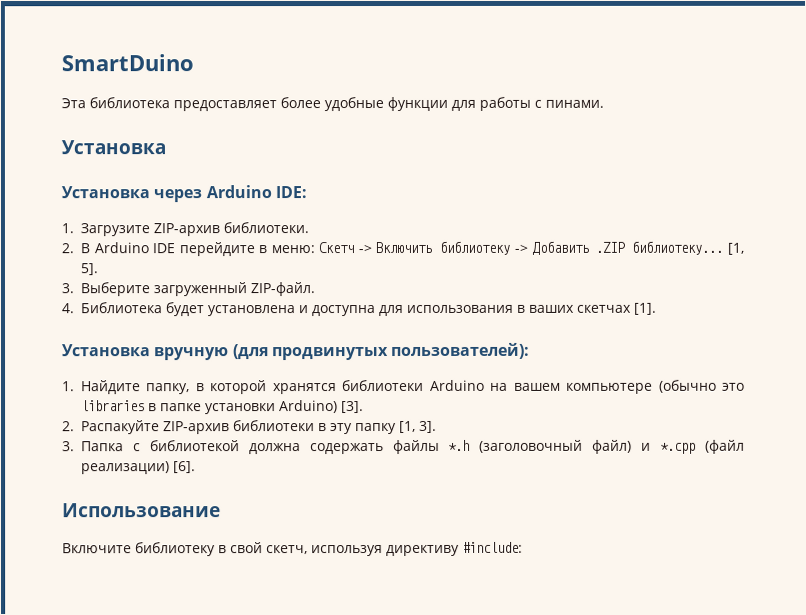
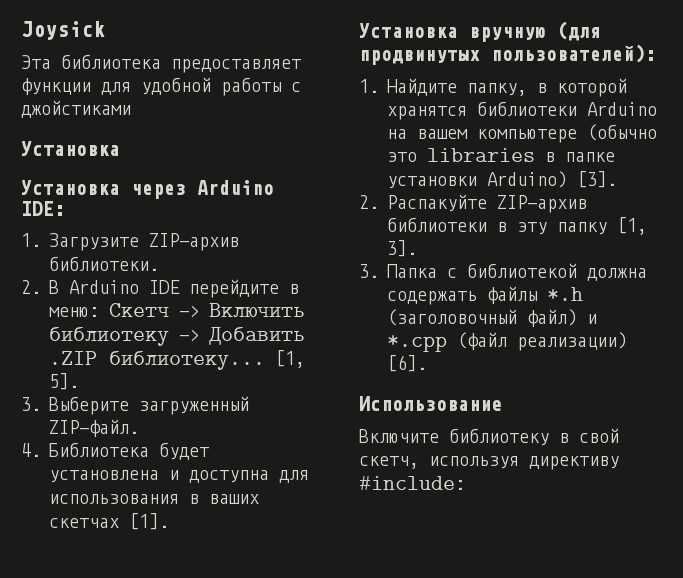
[61,54,194,72] SmartDuino -> [21,21,105,40] Joysick
[280,97,384,112] более удобные -> (301, 66) none
(476, 105) none -> [141,77,211,95] удобной
[545,99,604,108] пинами. -> [21,100,131,118] джойстиками

